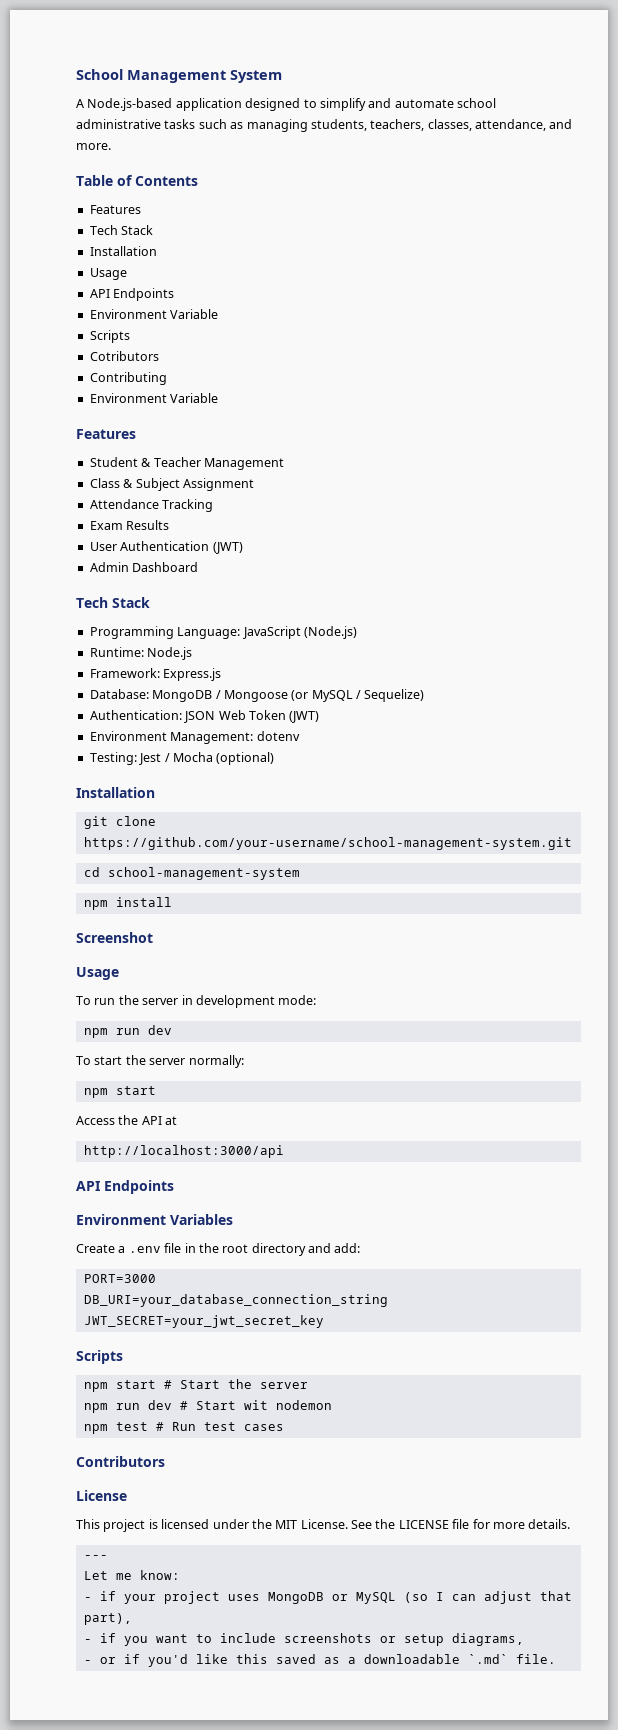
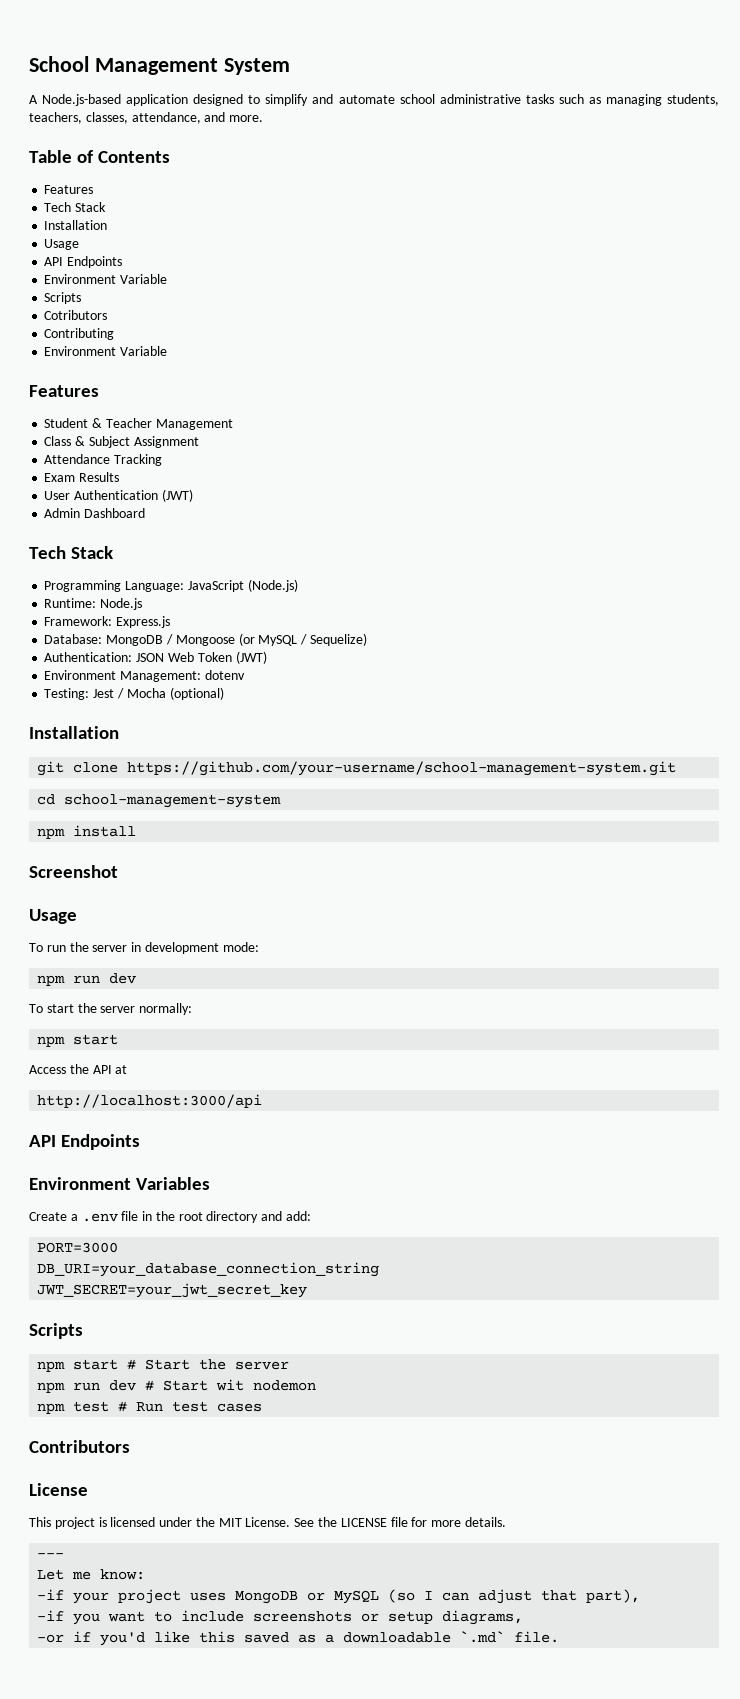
[83,1591,116,1601] - if -> [37,1589,65,1600] -if
[83,1633,116,1643] - if -> [37,1610,65,1621] -if
[83,1657,116,1664] - or -> [37,1634,65,1643] -or

